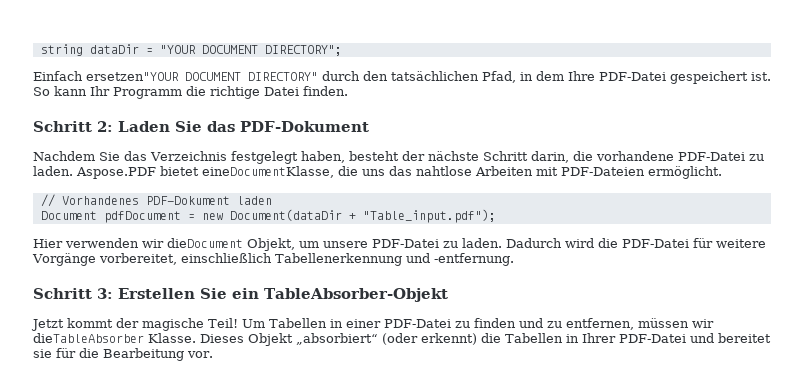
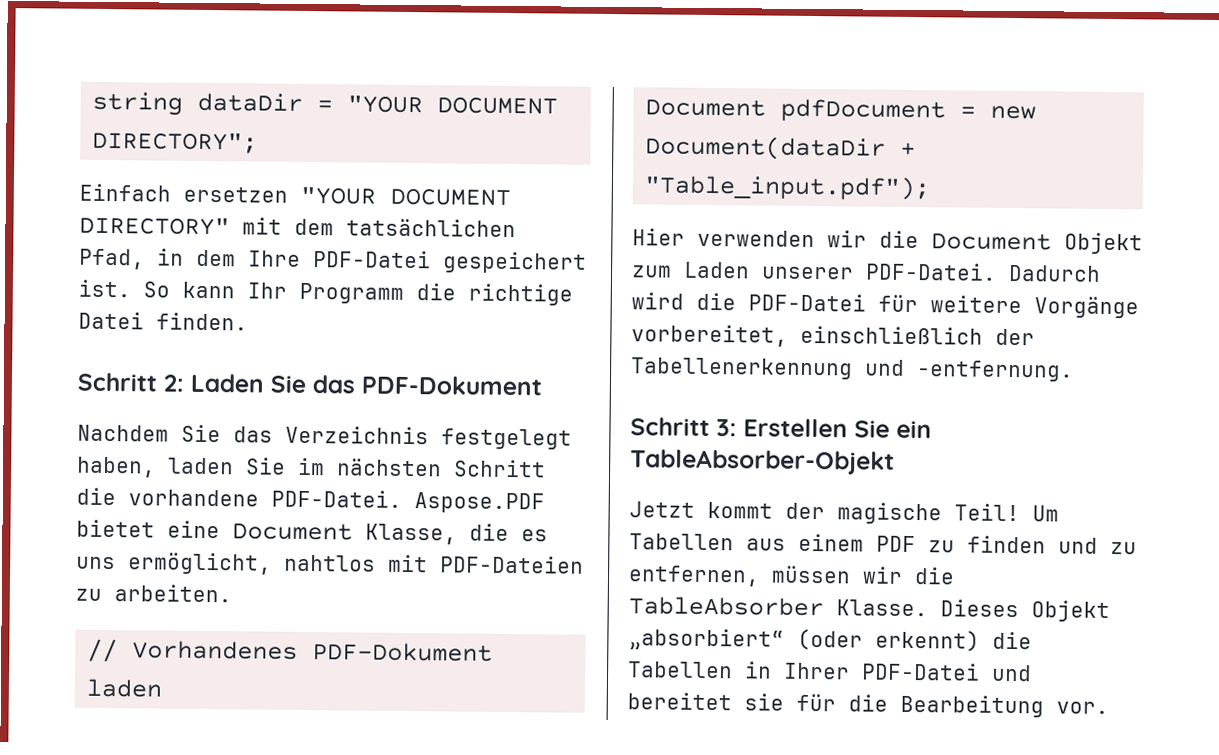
[86,71,388,81] ersetzen"YOUR DOCUMENT DIRECTORY" durch den -> [183,186,511,207] [79,216,334,236] ersetzen "YOUR DOCUMENT DIRECTORY" mit dem
[348,151,764,163] [33,166,722,179] besteht der nächste Schritt darin, die vorhandene PDF-Datei zu laden. Aspose.PDF bietet eineDocumentKlasse, die uns das nahtlose Arbeiten mit PDF-Dateien ermöglicht. -> [168,457,546,478] [76,487,545,514] [76,519,548,545] [76,552,584,575] [75,584,232,603] laden Sie im nächsten Schritt die vorhandene PDF-Datei. Aspose.PDF bietet eine Document Klasse, die es uns ermöglicht, nahtlos mit PDF-Dateien zu arbeiten.
[167,238,502,251] dieDocument Objekt, um unsere PDF-Datei zu laden. -> [879,230,1143,255] [631,261,997,281] die Document Objekt zum Laden unserer PDF-Datei.
(272, 258) none -> [995,328,1035,346] der
[330,319,451,328] in einer PDF-Datei -> [746,533,916,553] aus einem PDF
[33,333,144,343] dieTableAbsorber -> [914,567,955,585] [628,596,824,617] die TableAbsorber

